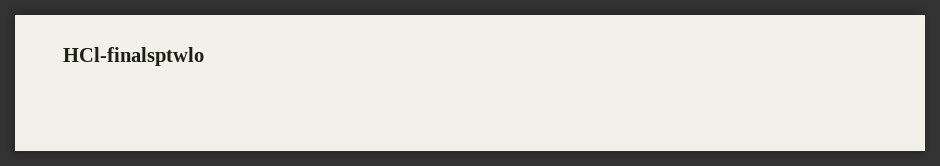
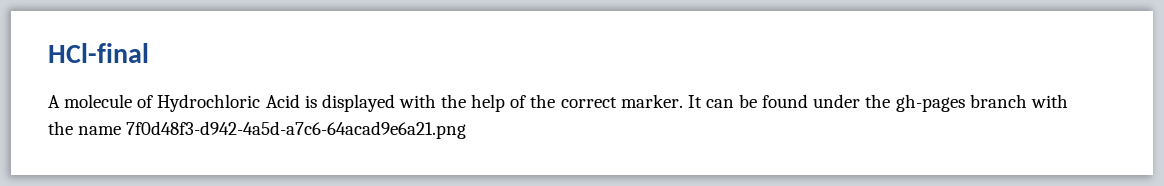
[63,47,204,66] HCl-finalsptwlo -> [48,43,149,63] [48,94,1068,112] [48,121,467,139] HCl-final // A molecule of Hydrochloric Acid is displayed with the help of the correct marker. It can be found under the gh-pages branch with the name 7f0d48f3-d942-4a5d-a7c6-64acad9e6a21.png

